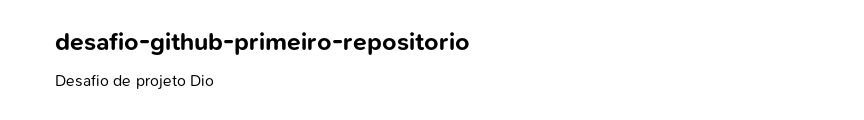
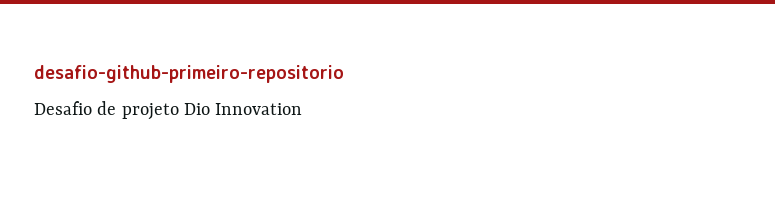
(214, 80) none -> [215,103,303,115] Innovation

